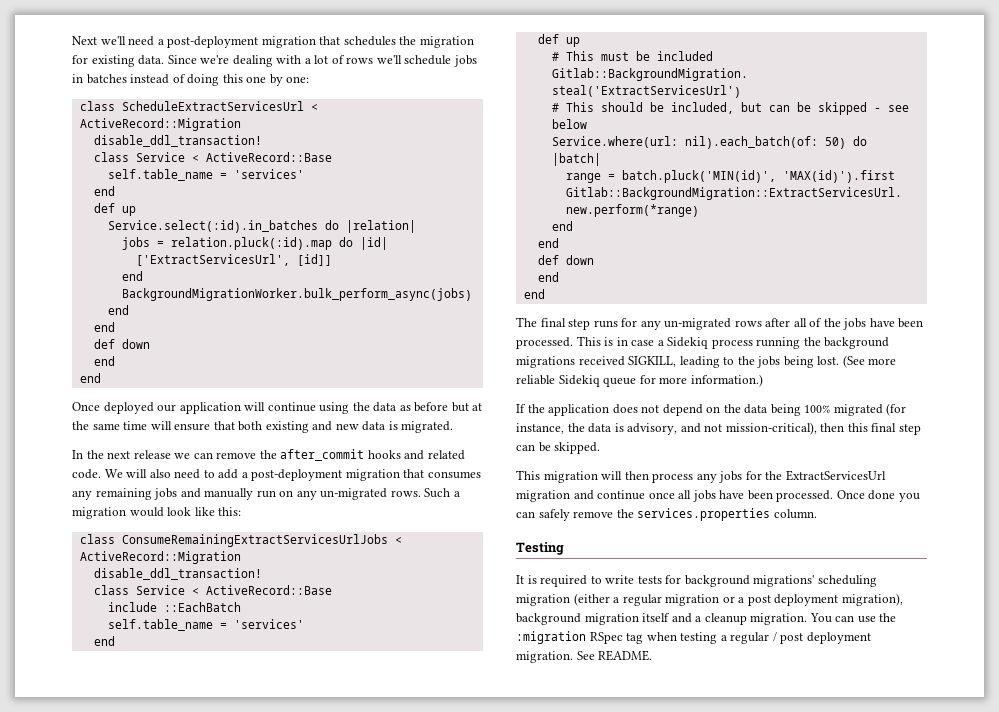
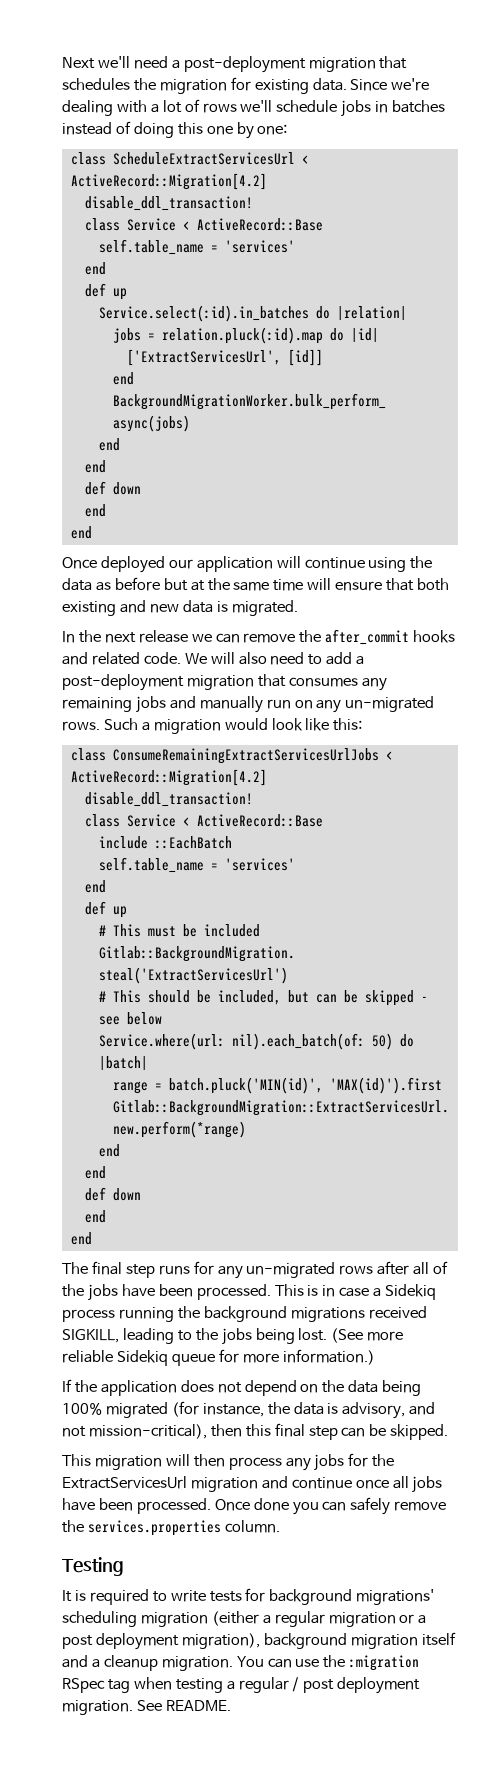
[79,118,241,131] ActiveRecord::Migration -> [70,173,267,190] ActiveRecord::Migration[4.2]
[79,551,241,564] ActiveRecord::Migration -> [70,769,267,786] ActiveRecord::Migration[4.2]

